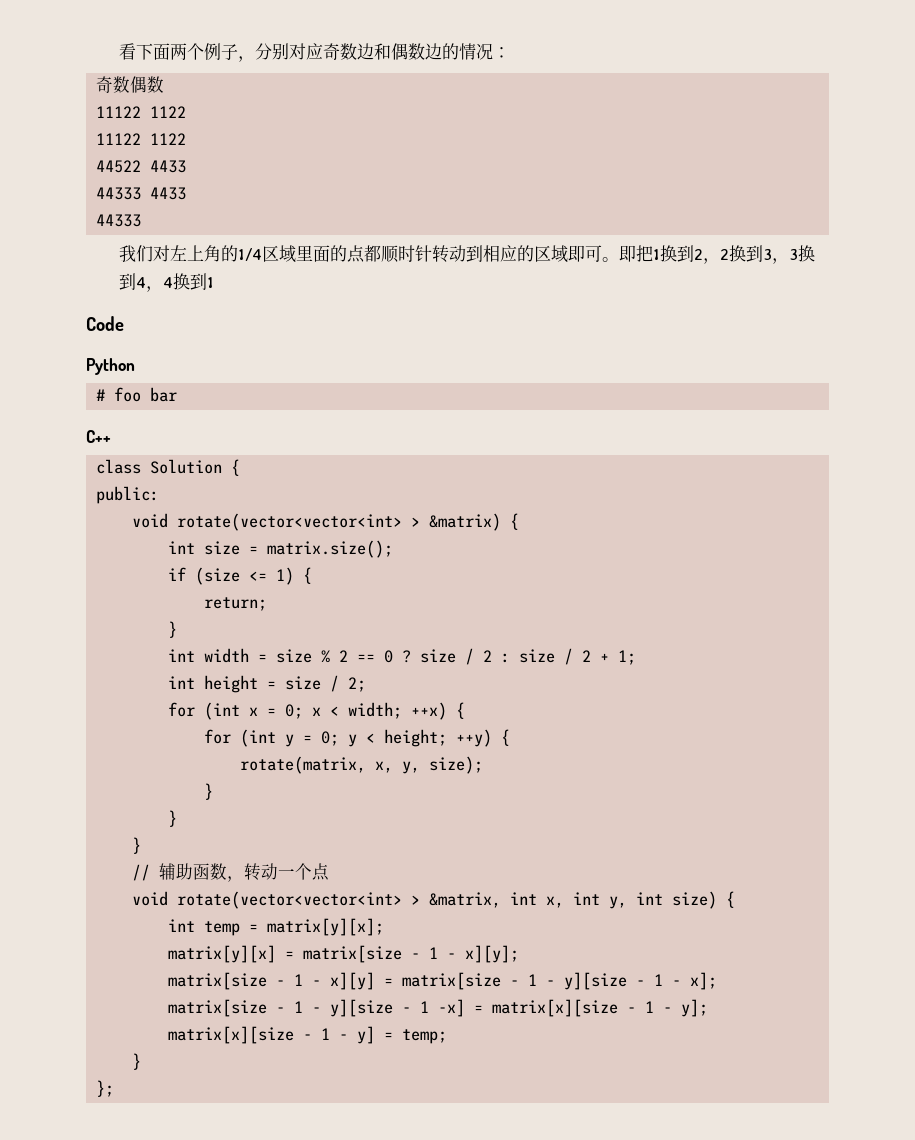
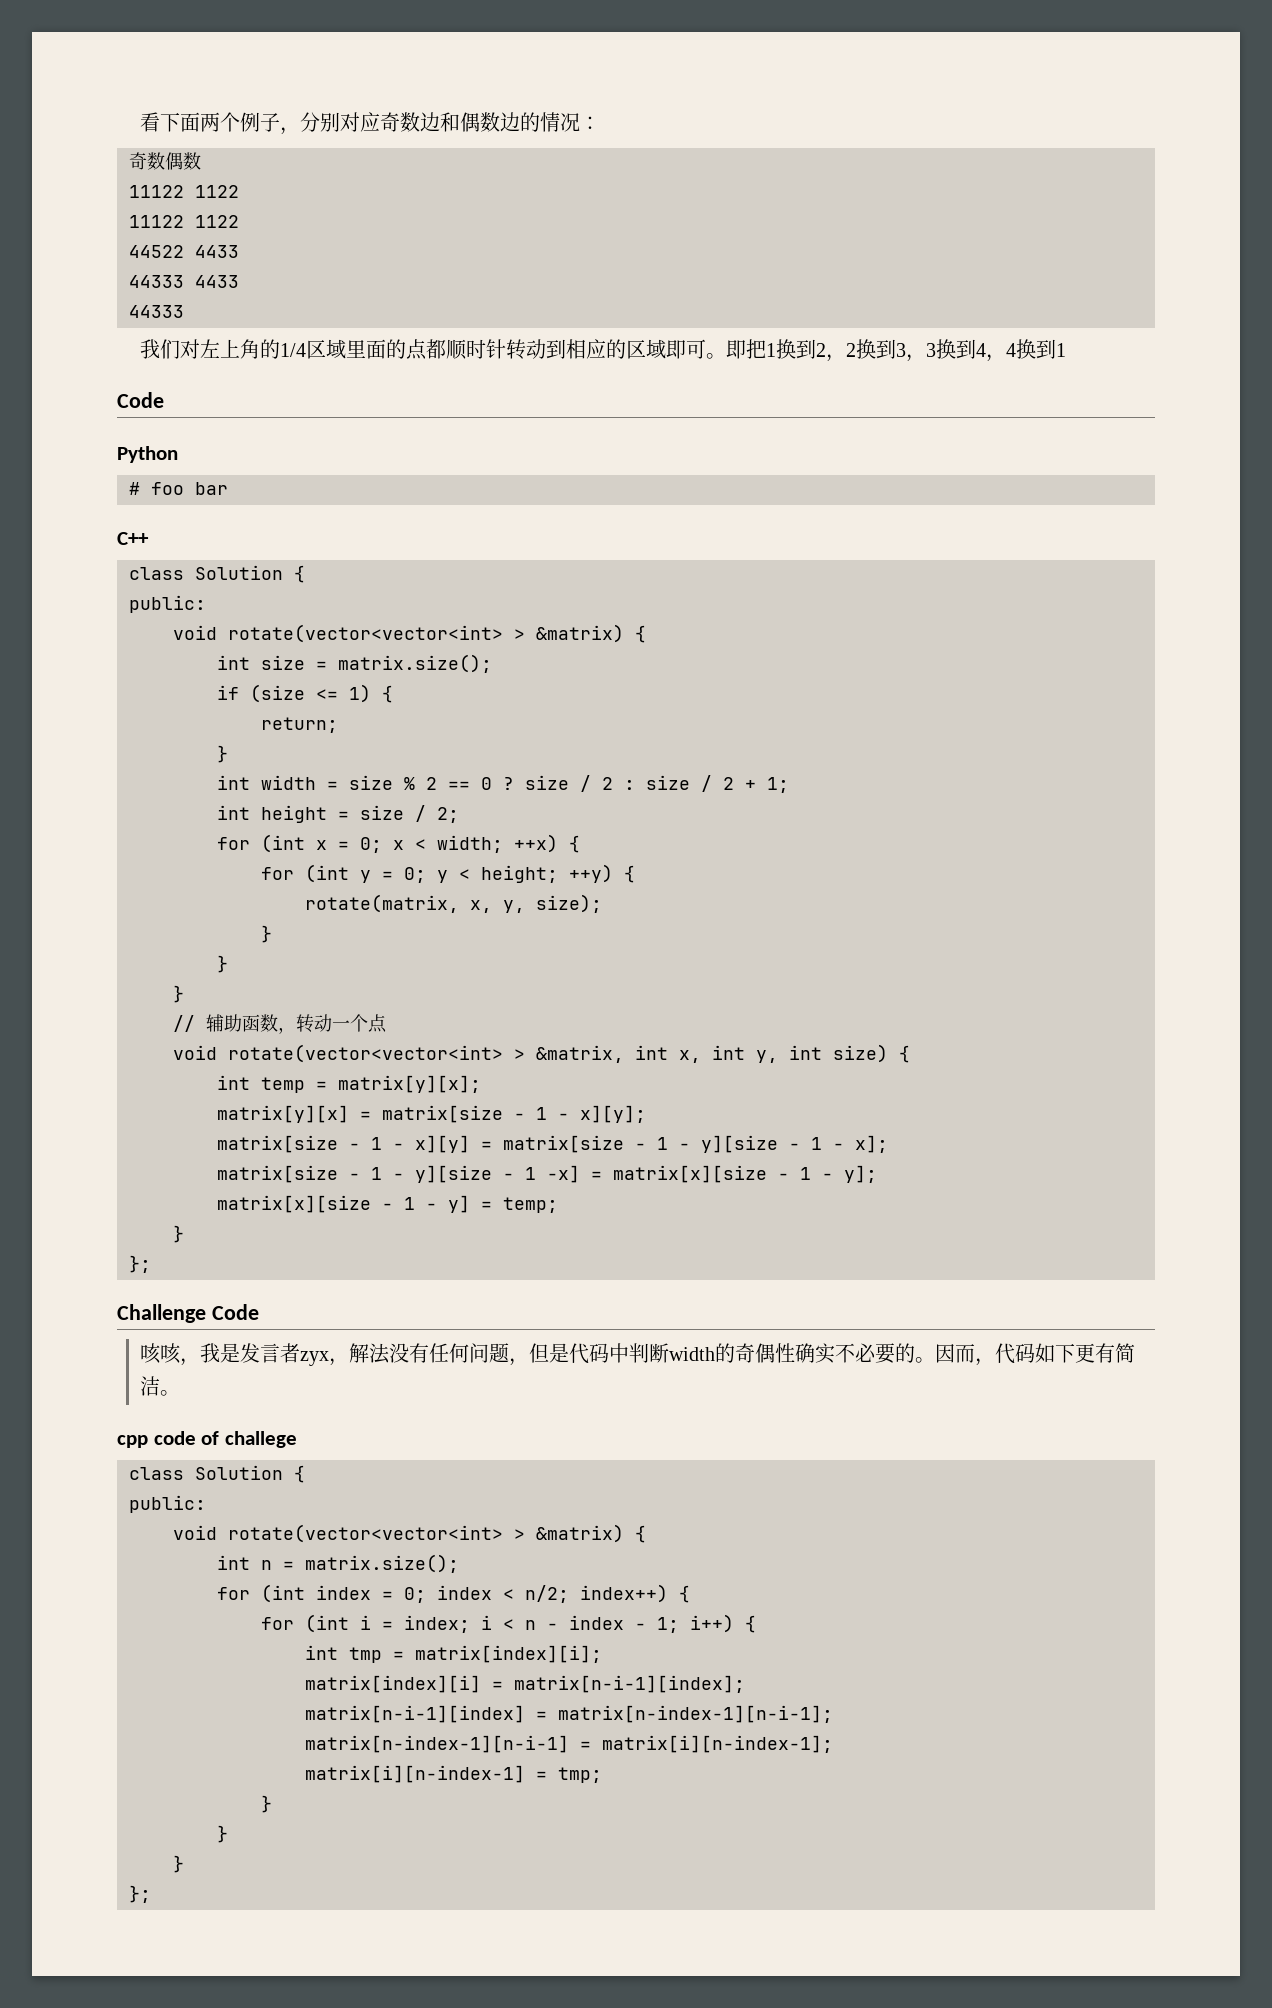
(115, 1088) none -> [117,1304,259,1323] [140,1343,1136,1366] [140,1376,181,1396] [117,1431,298,1448] [129,1465,305,1483] [129,1495,206,1513] [173,1524,646,1543] [217,1554,459,1573] [217,1584,690,1603] [261,1614,756,1633] [305,1645,602,1663] [305,1675,745,1693] [305,1705,833,1723] [305,1735,833,1753] [305,1765,602,1783] [261,1795,272,1813] [217,1825,228,1843] [173,1855,184,1873] [129,1885,151,1903] // Challenge Code // 咳咳，我是发言者zyx，解法没有任何问题，但是代码中判断width的奇偶性确实不必要的。因而，代码如下更有简洁。 // cpp code of challege // class Solution { // public: // void rotate(vector<vector<int> > &matrix) { // int n = matrix.size(); // for (int index = 0; index < n/2; index++) { // for (int i = index; i < n - index - 1; i++) { // int tmp = matrix[index][i]; // matrix[index][i] = matrix[n-i-1][index]; // matrix[n-i-1][index] = matrix[n-index-1][n-i-1]; // matrix[n-index-1][n-i-1] = matrix[i][n-index-1]; // matrix[i][n-index-1] = tmp; // } // } // } // };

